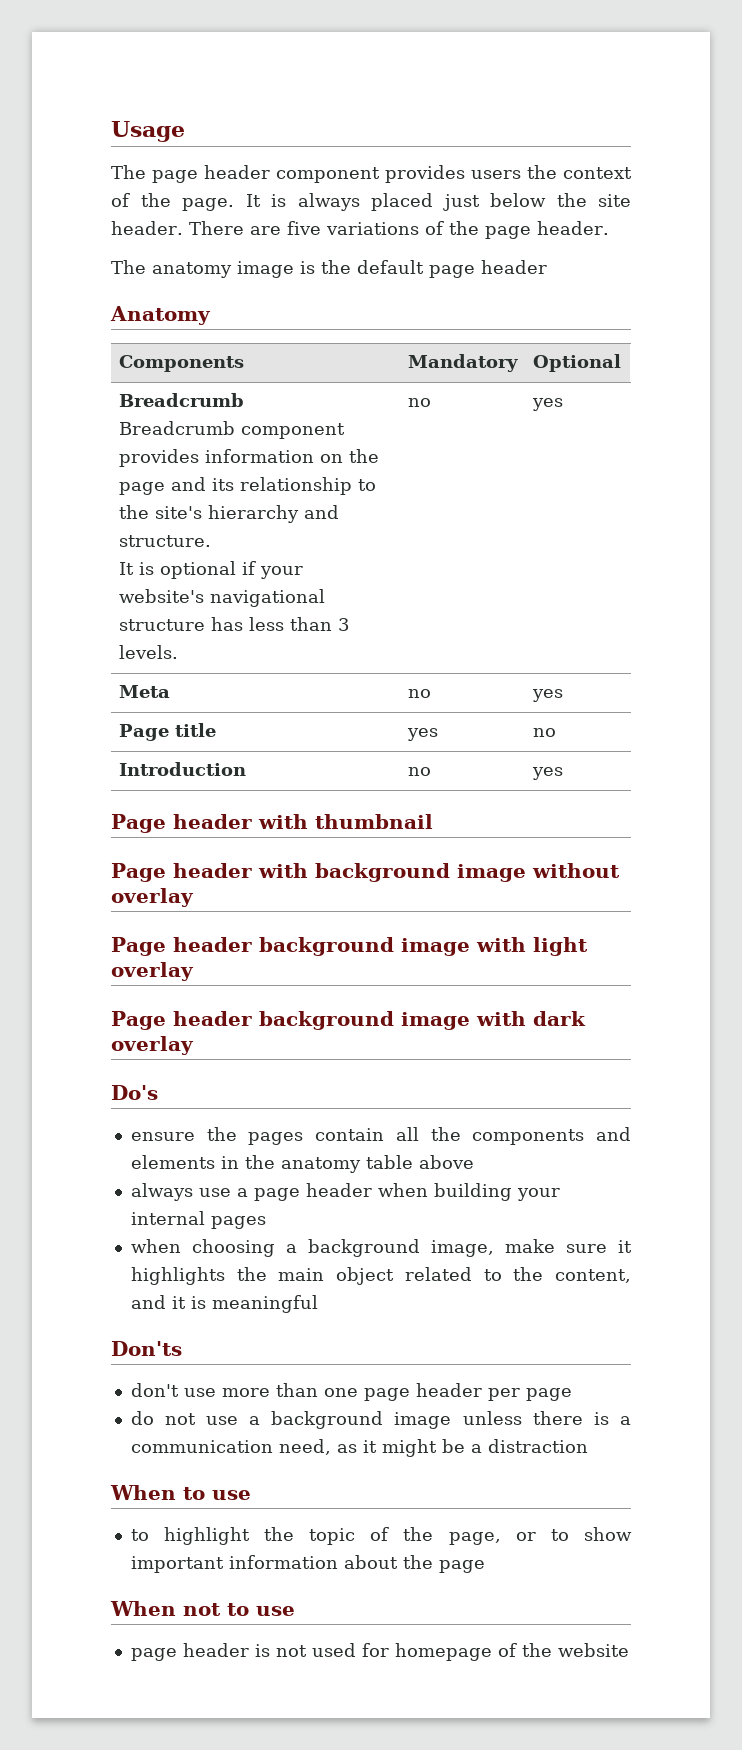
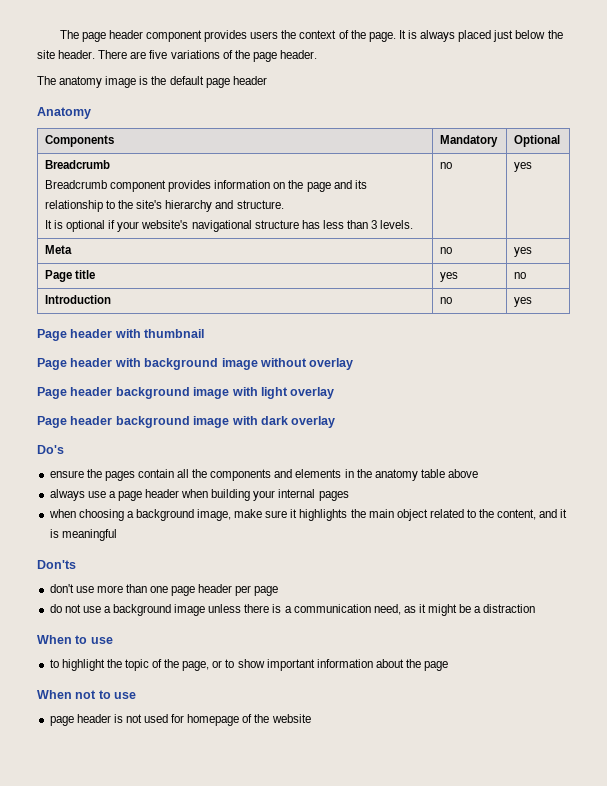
[111,121,185,142] Usage // -> (59, 34) none

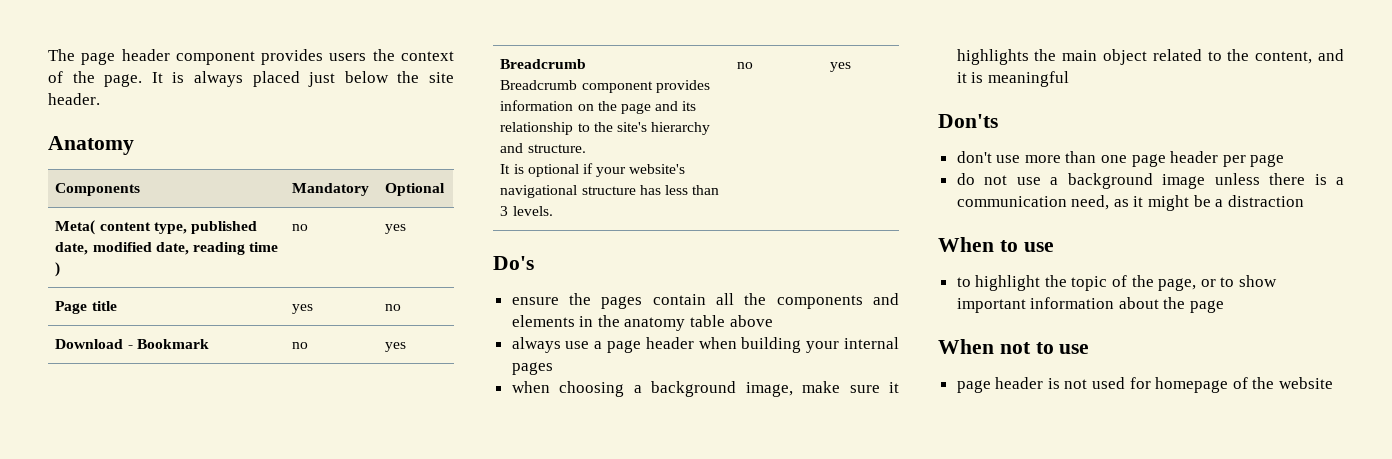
[98,50,317,62] [37,76,267,88] [37,107,91,119] [44,135,114,147] [439,135,498,147] [513,135,560,147] There are five variations of the page header. // The anatomy image is the default page header // Anatomy // Components | Mandatory | Optional -> [48,136,134,155] [55,183,141,196] [292,183,370,196] [385,183,446,196] [55,220,257,235] [55,242,279,255] [55,262,61,277] [292,224,309,231] [385,224,407,234] [55,301,117,314] [292,304,314,314] [385,304,402,311] [55,339,209,349] [292,342,309,349] [385,342,407,352] // Anatomy // Components | Mandatory | Optional // Meta( content type, published date, modified date, reading time ) | no | yes // Page title | yes | no // Download - Bookmark | no | yes
[44,245,72,254] [439,247,452,254] [513,247,532,257] [44,270,95,282] [439,272,458,282] [513,272,526,279] [44,295,111,304] [439,297,452,304] [513,297,532,307] [37,329,205,341] [37,358,354,370] [37,387,335,399] [37,416,336,428] // Meta | no | yes // Page title | yes | no // Introduction | no | yes // Page header with thumbnail // Page header with background image without overlay // Page header background image with light overlay // Page header background image with dark overlay -> (852, 67) none

